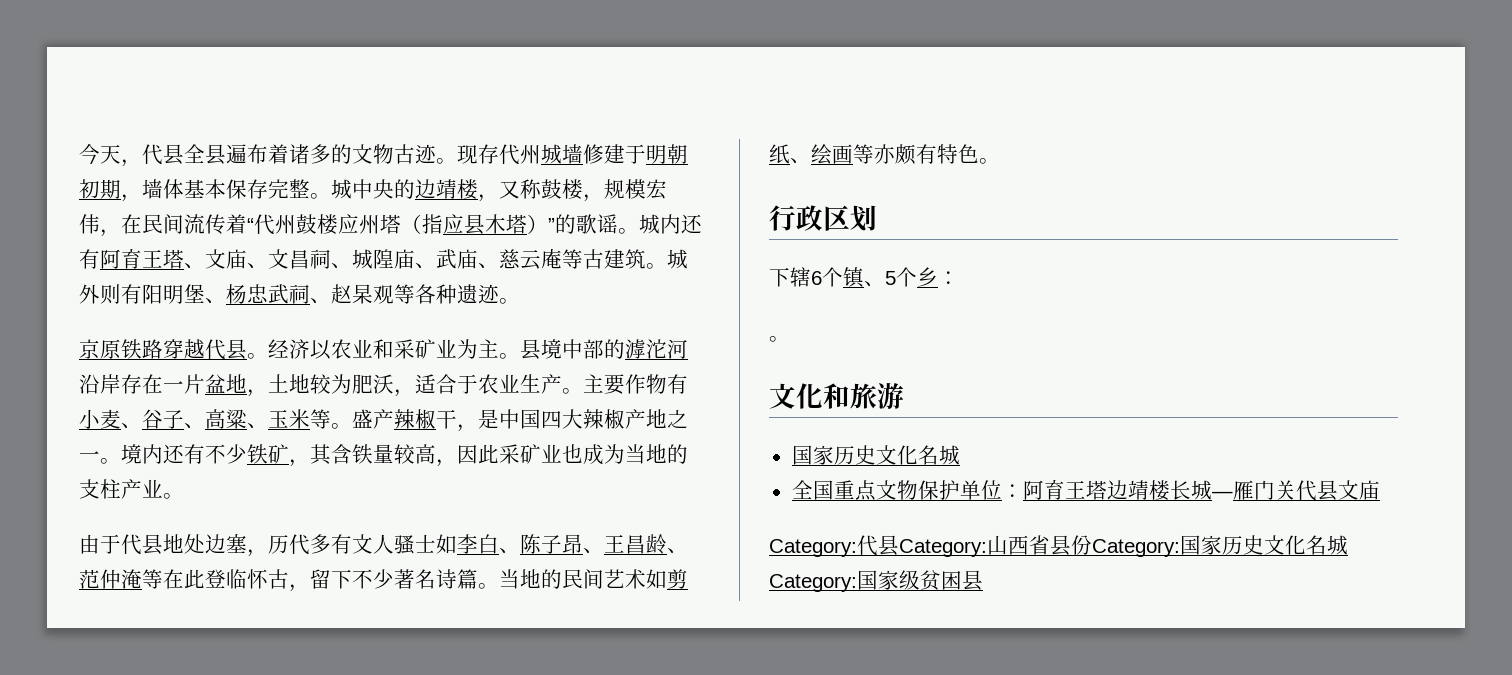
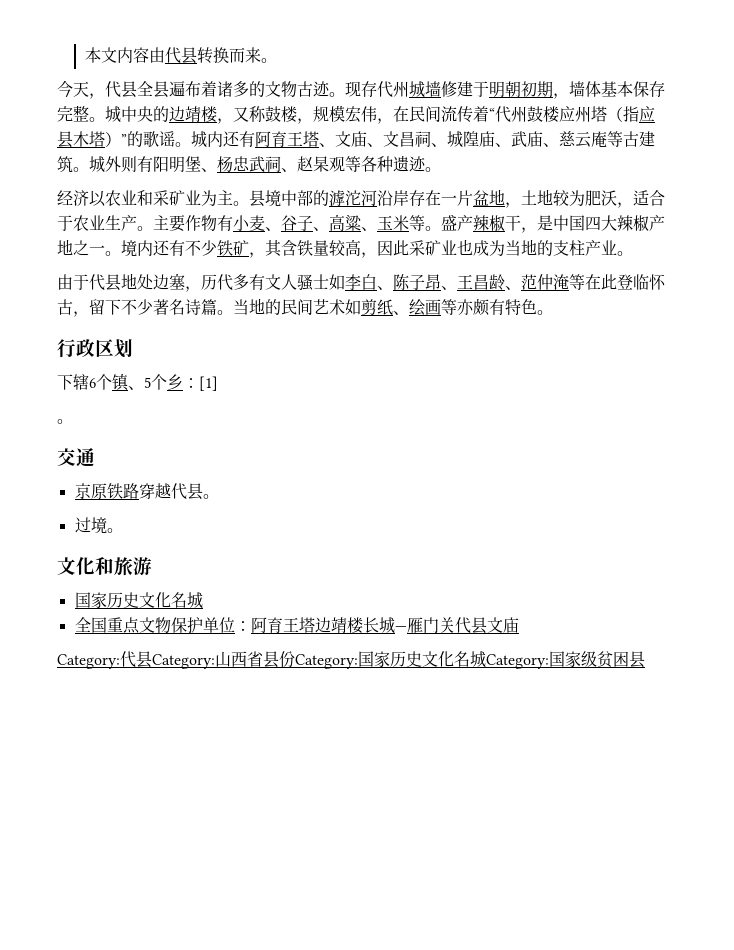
(79, 154) none -> [84,47,277,64] 本文内容由代县转换而来。 //
[79,339,268,360] 京原铁路穿越代县。 -> (441, 169) none
[769,336,790,342] // 。 -> [199,376,218,391] [57,419,73,424] [57,448,95,467] [74,483,219,500] [74,517,123,534] [1] // 。 // 交通 // 京原铁路穿越代县。 // 过境。

